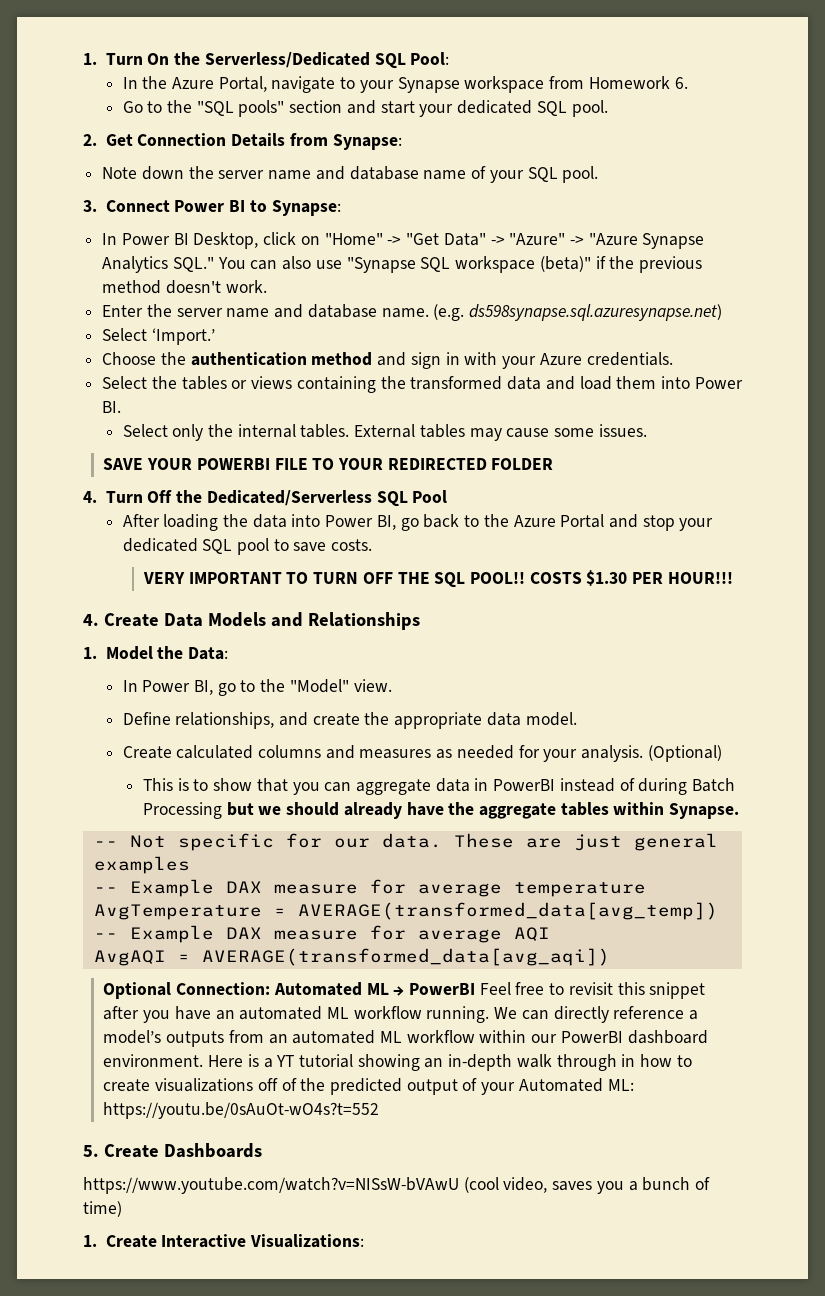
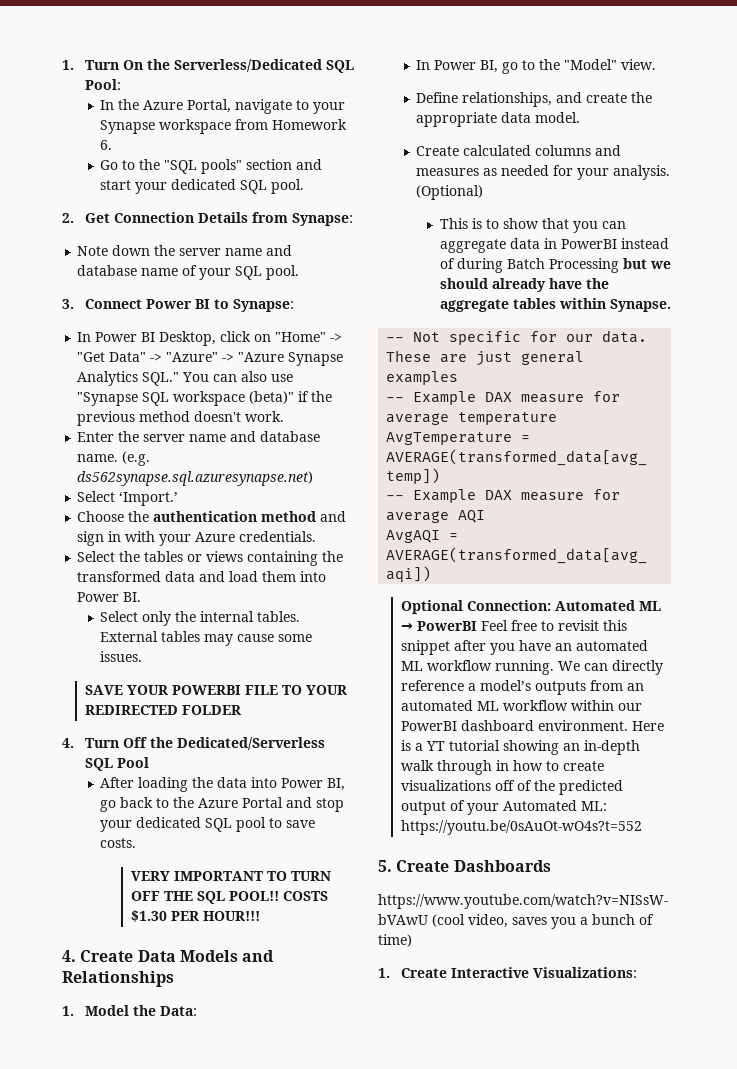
[469,304,723,321] ds598synapse.sql.azuresynapse.net) -> [77,471,314,486] ds562synapse.sql.azuresynapse.net)

